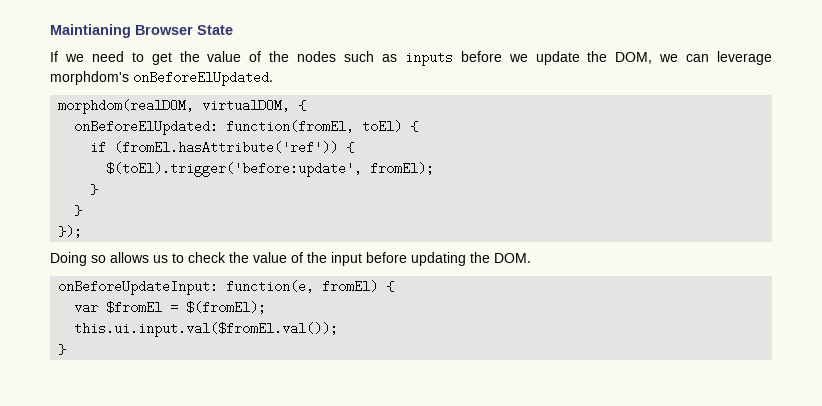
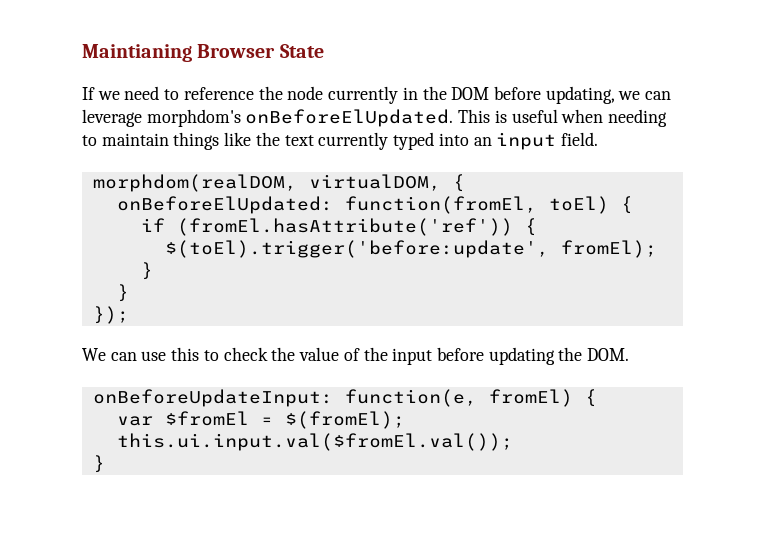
[151,51,653,66] get the value of the nodes such as inputs before we update the DOM, -> [183,86,615,104] reference the node currently in the DOM before updating,
(273, 78) none -> [458,109,668,127] [82,132,598,150] This is useful when needing to maintain things like the text currently typed into an input field.
[50,252,168,266] Doing so allows us -> [82,347,200,361] We can use this

